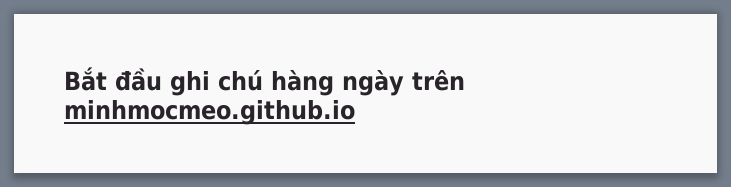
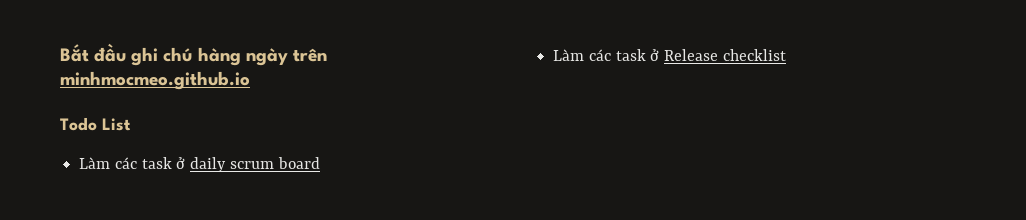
(355, 112) none -> [60,117,131,131] [79,157,320,172] [553,49,786,61] // Todo List // Làm các task ở daily scrum board // Làm các task ở Release checklist

